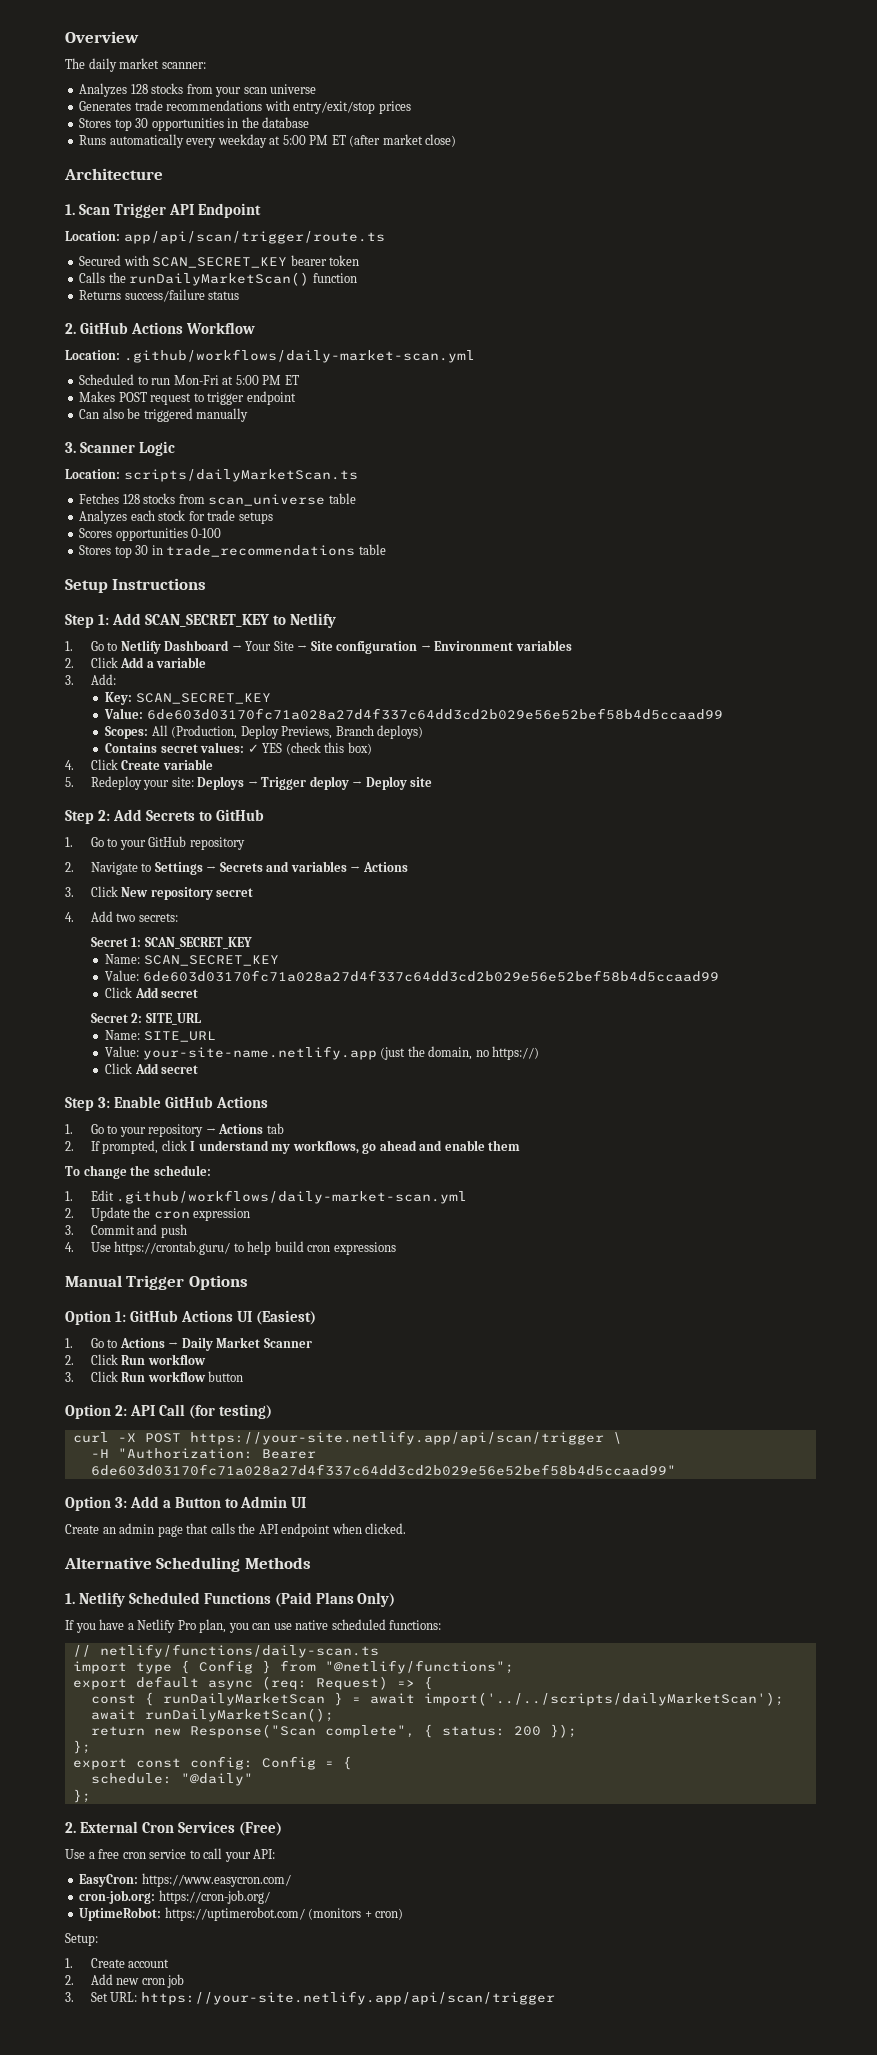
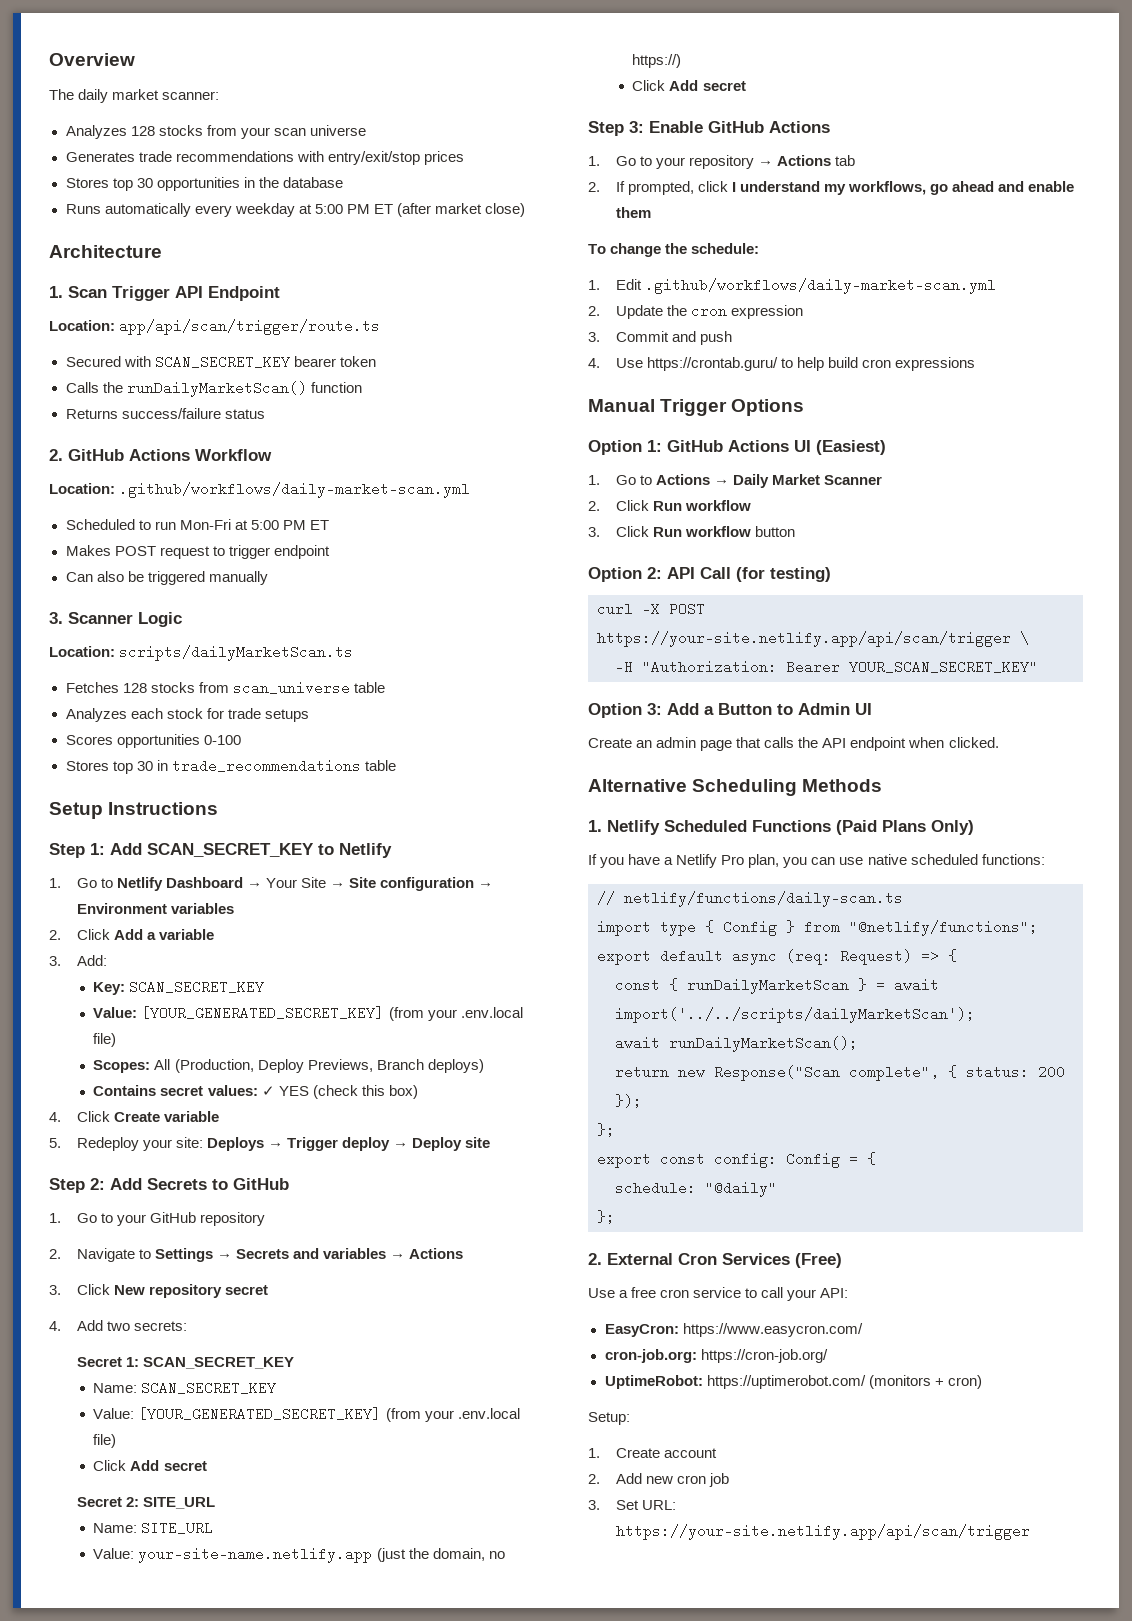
[146,708,723,720] 6de603d03170fc71a028a27d4f337c64dd3cd2b029e56e52bef58b4d5ccaad99 -> [141,1006,523,1021] [93,1033,117,1047] [YOUR_GENERATED_SECRET_KEY] (from your .env.local file)
[142,970,719,982] 6de603d03170fc71a028a27d4f337c64dd3cd2b029e56e52bef58b4d5ccaad99 -> [138,1407,520,1422] [93,1434,117,1448] [YOUR_GENERATED_SECRET_KEY] (from your .env.local file)
[90,1464,676,1476] 6de603d03170fc71a028a27d4f337c64dd3cd2b029e56e52bef58b4d5ccaad99" -> [849,660,1038,674] YOUR_SCAN_SECRET_KEY"

